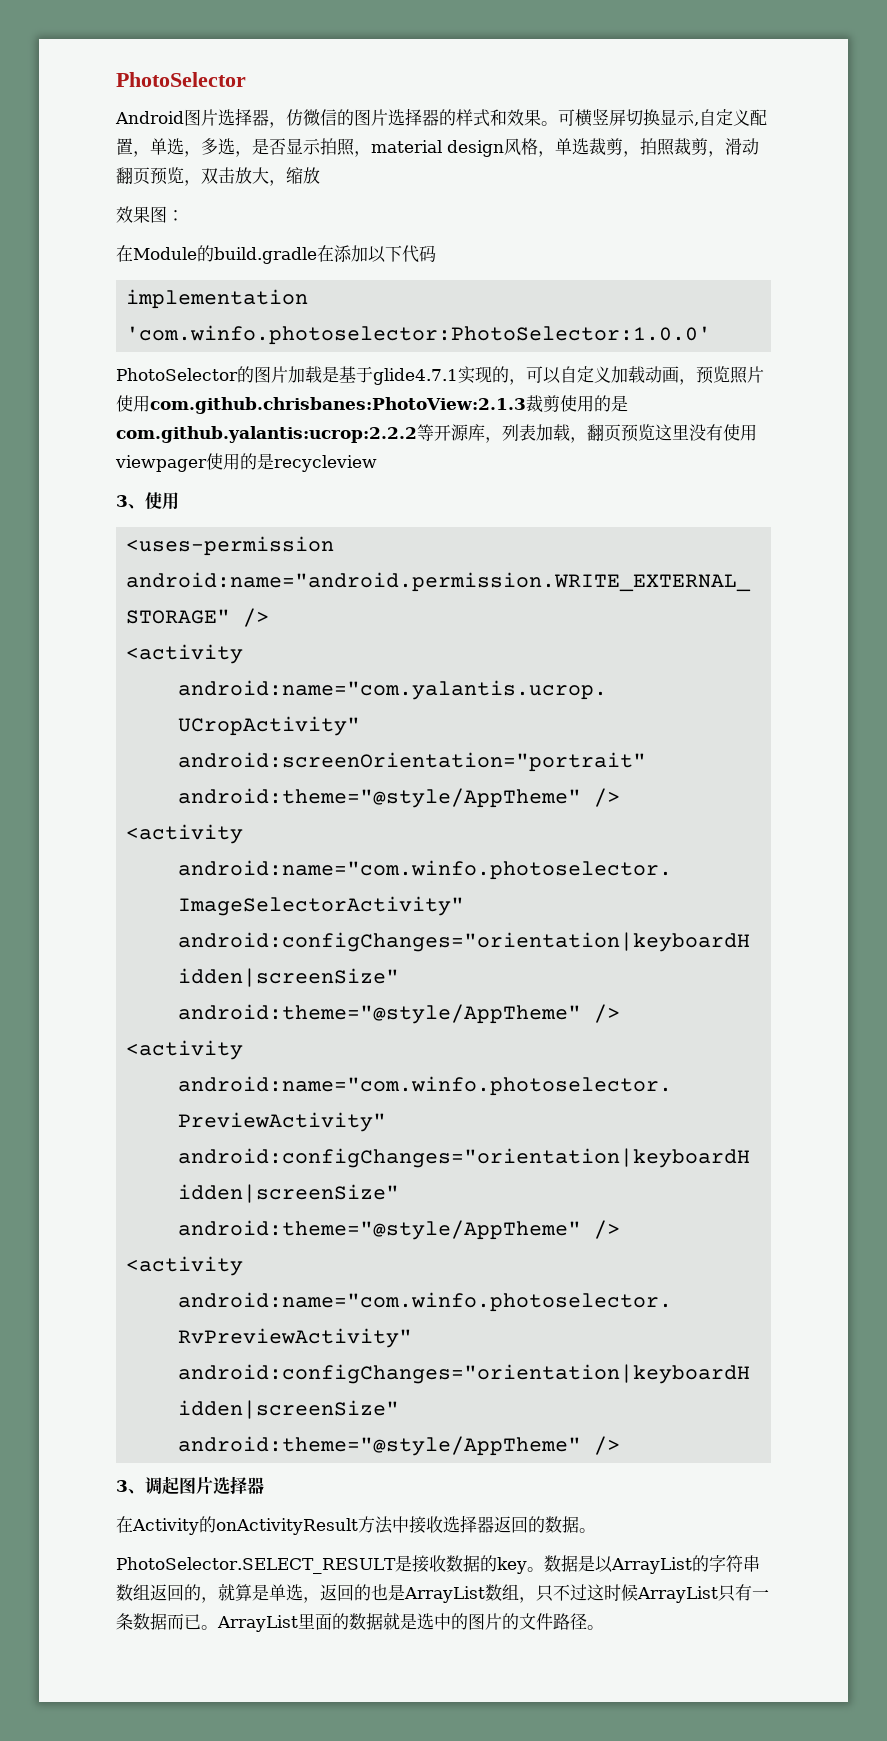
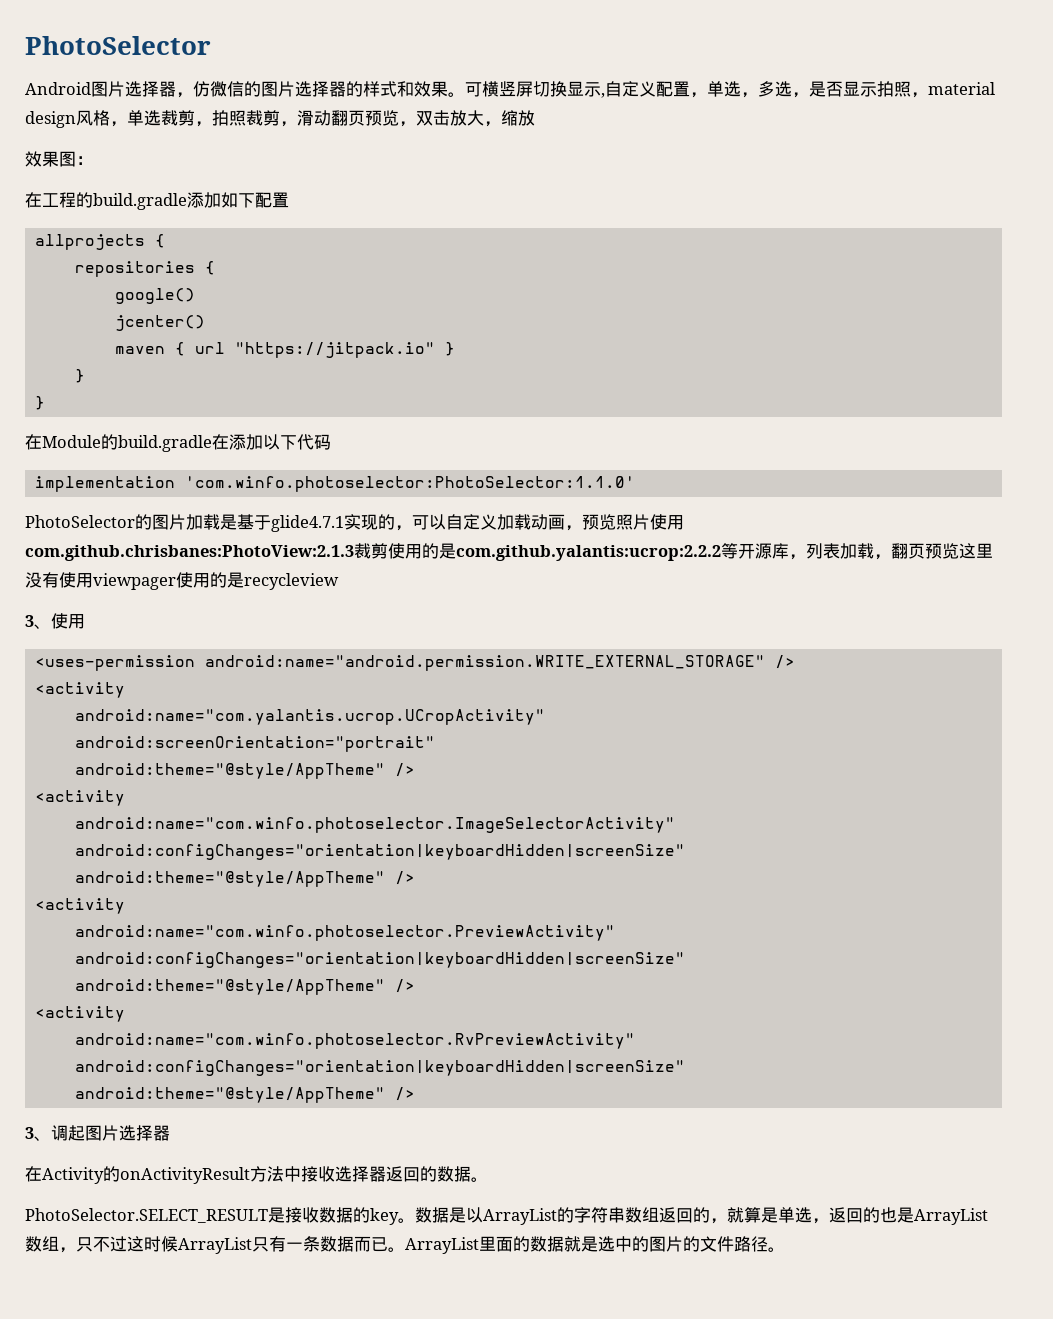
(184, 215) none -> [25,192,289,210] [34,234,165,250] [74,261,215,277] [114,288,195,304] [114,315,205,331] [114,342,455,358] [74,369,85,383] [34,396,45,410] // 在工程的build.gradle添加如下配置 // allprojects { // repositories { // google() // jcenter() // maven { url "https://jitpack.io" } // } // }
[126,325,712,345] 'com.winfo.photoselector:PhotoSelector:1.0.0' -> [184,476,635,492] 'com.winfo.photoselector:PhotoSelector:1.1.0'

